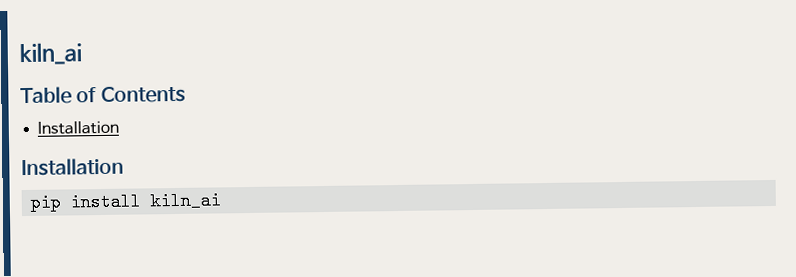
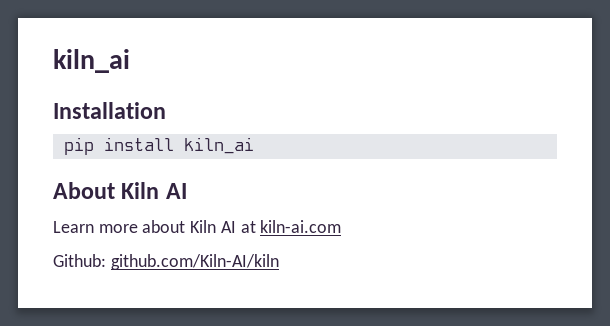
[19,42,82,66] [20,85,186,105] [37,120,120,135] kiln_ai // Table of Contents // Installation -> [53,49,130,73] kiln_ai
(222, 201) none -> [53,182,187,199] [53,220,342,233] [53,254,279,270] // About Kiln AI // Learn more about Kiln AI at kiln-ai.com // Github: github.com/Kiln-AI/kiln

